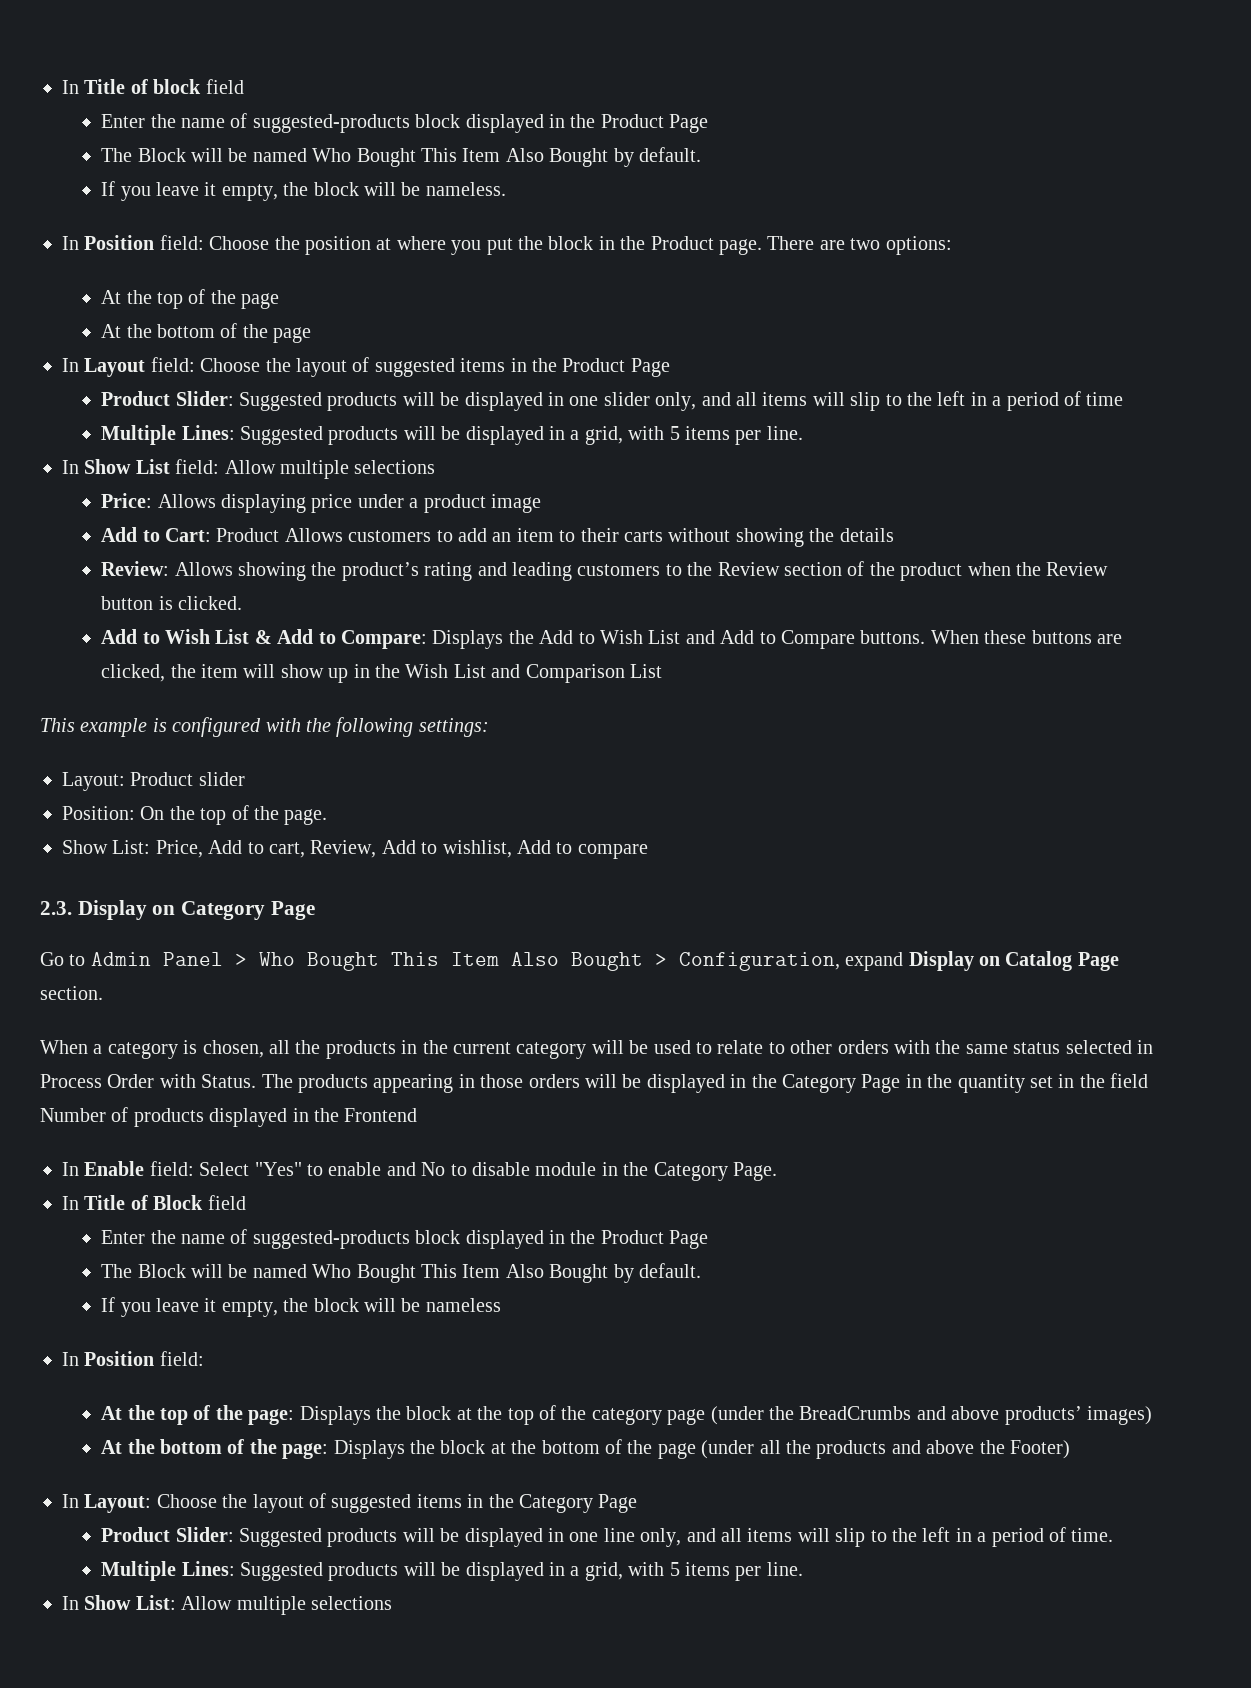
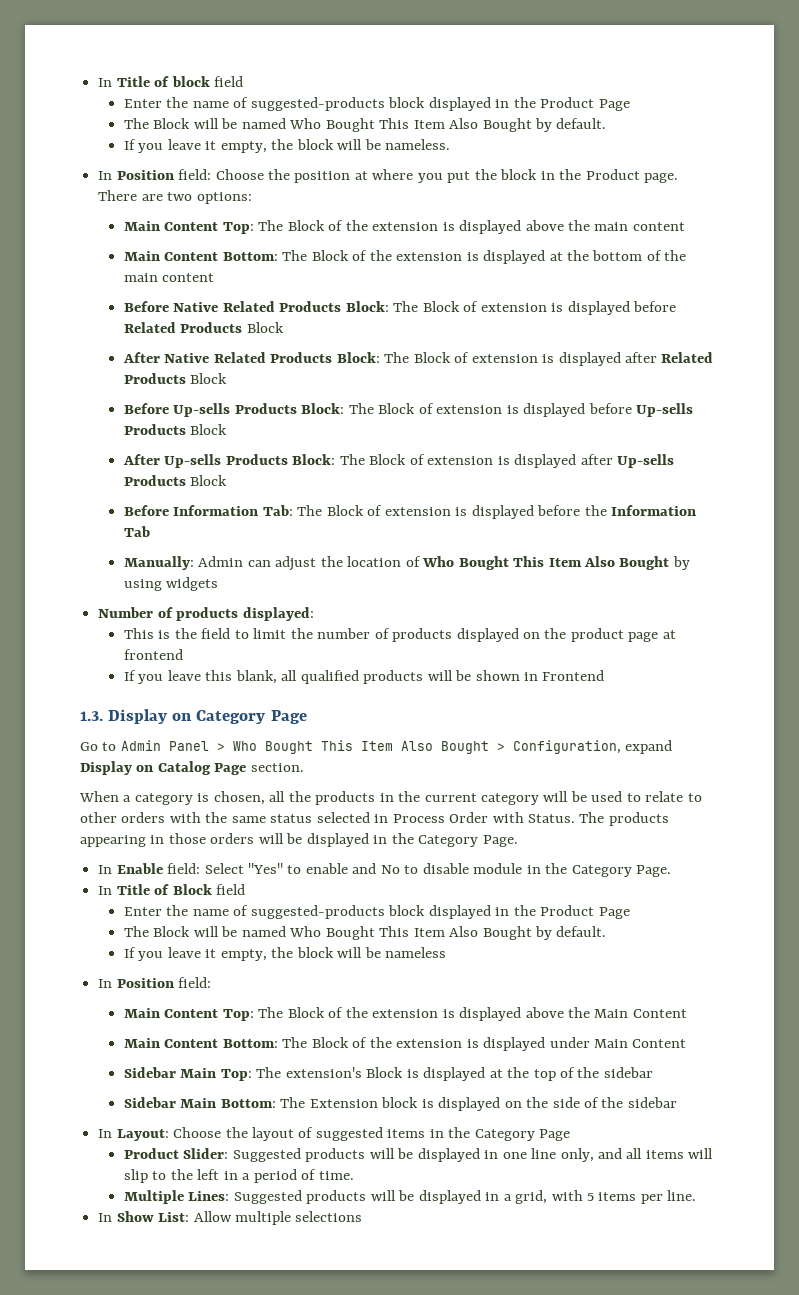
[101,289,280,309] [101,323,312,343] [62,357,670,377] [101,391,1124,411] [101,425,803,445] [62,459,436,479] [101,493,541,513] [101,527,894,547] [101,561,1109,581] [101,596,242,610] [101,629,1122,649] [101,664,662,683] [40,717,489,737] [62,772,245,791] [62,805,328,825] [62,840,648,859] [40,901,72,915] At the top of the page // At the bottom of the page // In Layout field: Choose the layout of suggested items in the Product Page // Product Slider: Suggested products will be displayed in one slider only, and all items will slip to the left in a period of time // Multiple Lines: Suggested products will be displayed in a grid, with 5 items per line. // In Show List field: Allow multiple selections // Price: Allows displaying price under a product image // Add to Cart: Product Allows customers to add an item to their carts without showing the details // Review: Allows showing the product’s rating and leading customers to the Review section of the product when the Review button is clicked. // Add to Wish List & Add to Compare: Displays the Add to Wish List and Add to Compare buttons. When these buttons are clicked, the item will show up in the Wish List and Comparison List // This example is configured with the following settings: // Layout: Product slider // Position: On the top of the page. // Show List: Price, Add to cart, Review, Add to wishlist, Add to compare // 2.3. -> [124,220,685,234] [124,250,687,264] [124,273,215,282] [124,301,677,315] [124,322,284,333] [123,352,714,366] [124,373,228,384] [124,403,694,417] [124,424,228,435] [123,454,675,468] [124,475,228,486] [124,505,697,519] [124,526,151,537] [124,556,690,571] [124,577,219,591] [98,607,314,621] [124,628,676,642] [124,649,184,660] [124,670,605,684] [80,711,103,721] Main Content Top: The Block of the extension is displayed above the main content // Main Content Bottom: The Block of the extension is displayed at the bottom of the main content // Before Native Related Products Block: The Block of extension is displayed before Related Products Block // After Native Related Products Block: The Block of extension is displayed after Related Products Block // Before Up-sells Products Block: The Block of extension is displayed before Up-sells Products Block // After Up-sells Products Block: The Block of extension is displayed after Up-sells Products Block // Before Information Tab: The Block of extension is displayed before the Information Tab // Manually: Admin can adjust the location of Who Bought This Item Also Bought by using widgets // Number of products displayed: // This is the field to limit the number of products displayed on the product page at frontend // If you leave this blank, all qualified products will be shown in Frontend // 1.3.
[861,1073,1149,1093] [40,1107,418,1127] Page in the quantity set in the field Number of products displayed in the Frontend -> [482,835,518,847] Page.
[101,1405,452,1425] At the top of the page: Displays the block -> [124,1007,687,1021] [124,1037,687,1051] [124,1067,486,1081] Main Content Top: The Block of the extension is displayed above the Main Content // Main Content Bottom: The Block of the extension is displayed under Main Content // Sidebar Main Top: The extension's Block is displayed
[591,1406,1152,1425] [101,1439,1070,1459] category page (under the BreadCrumbs and above products’ images) // At the bottom of the page: Displays the block at the bottom of the page (under all the products and above the Footer) -> [603,1067,653,1078] [124,1097,677,1111] sidebar // Sidebar Main Bottom: The Extension block is displayed on the side of the sidebar

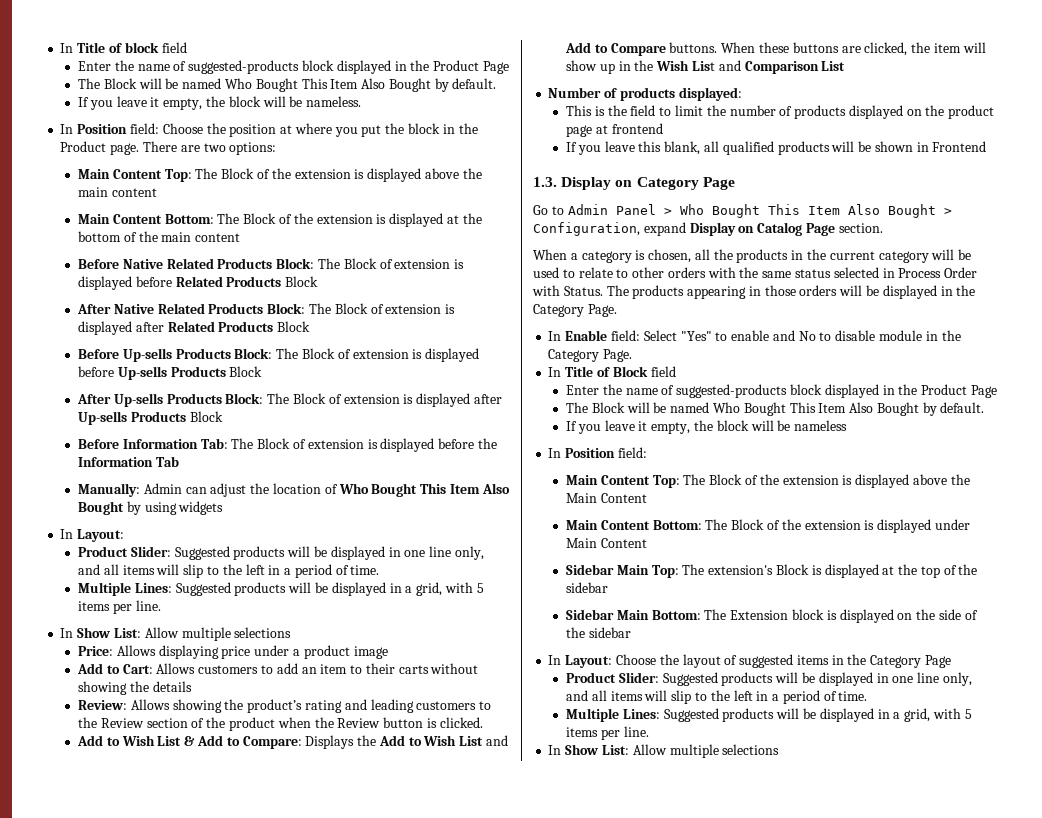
(219, 584) none -> [60,529,125,542] [78,546,484,560] [78,564,380,578] [78,582,484,596] [78,600,161,614] [60,627,292,641] [78,645,388,659] [77,663,479,674] [78,681,192,695] [78,699,492,713] [78,717,483,731] [77,735,508,749] [565,42,986,56] [566,60,846,74] // In Layout: // Product Slider: Suggested products will be displayed in one line only, and all items will slip to the left in a period of time. // Multiple Lines: Suggested products will be displayed in a grid, with 5 items per line. // In Show List: Allow multiple selections // Price: Allows displaying price under a product image // Add to Cart: Allows customers to add an item to their carts without showing the details // Review: Allows showing the product’s rating and leading customers to the Review section of the product when the Review button is clicked. // Add to Wish List & Add to Compare: Displays the Add to Wish List and Add to Compare buttons. When these buttons are clicked, the item will show up in the Wish List and Comparison List

